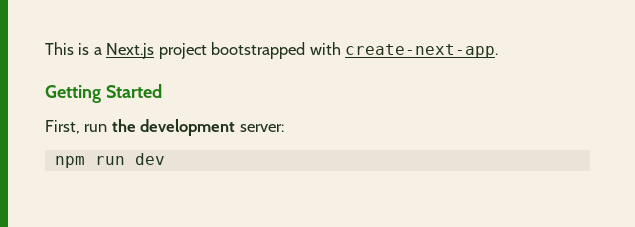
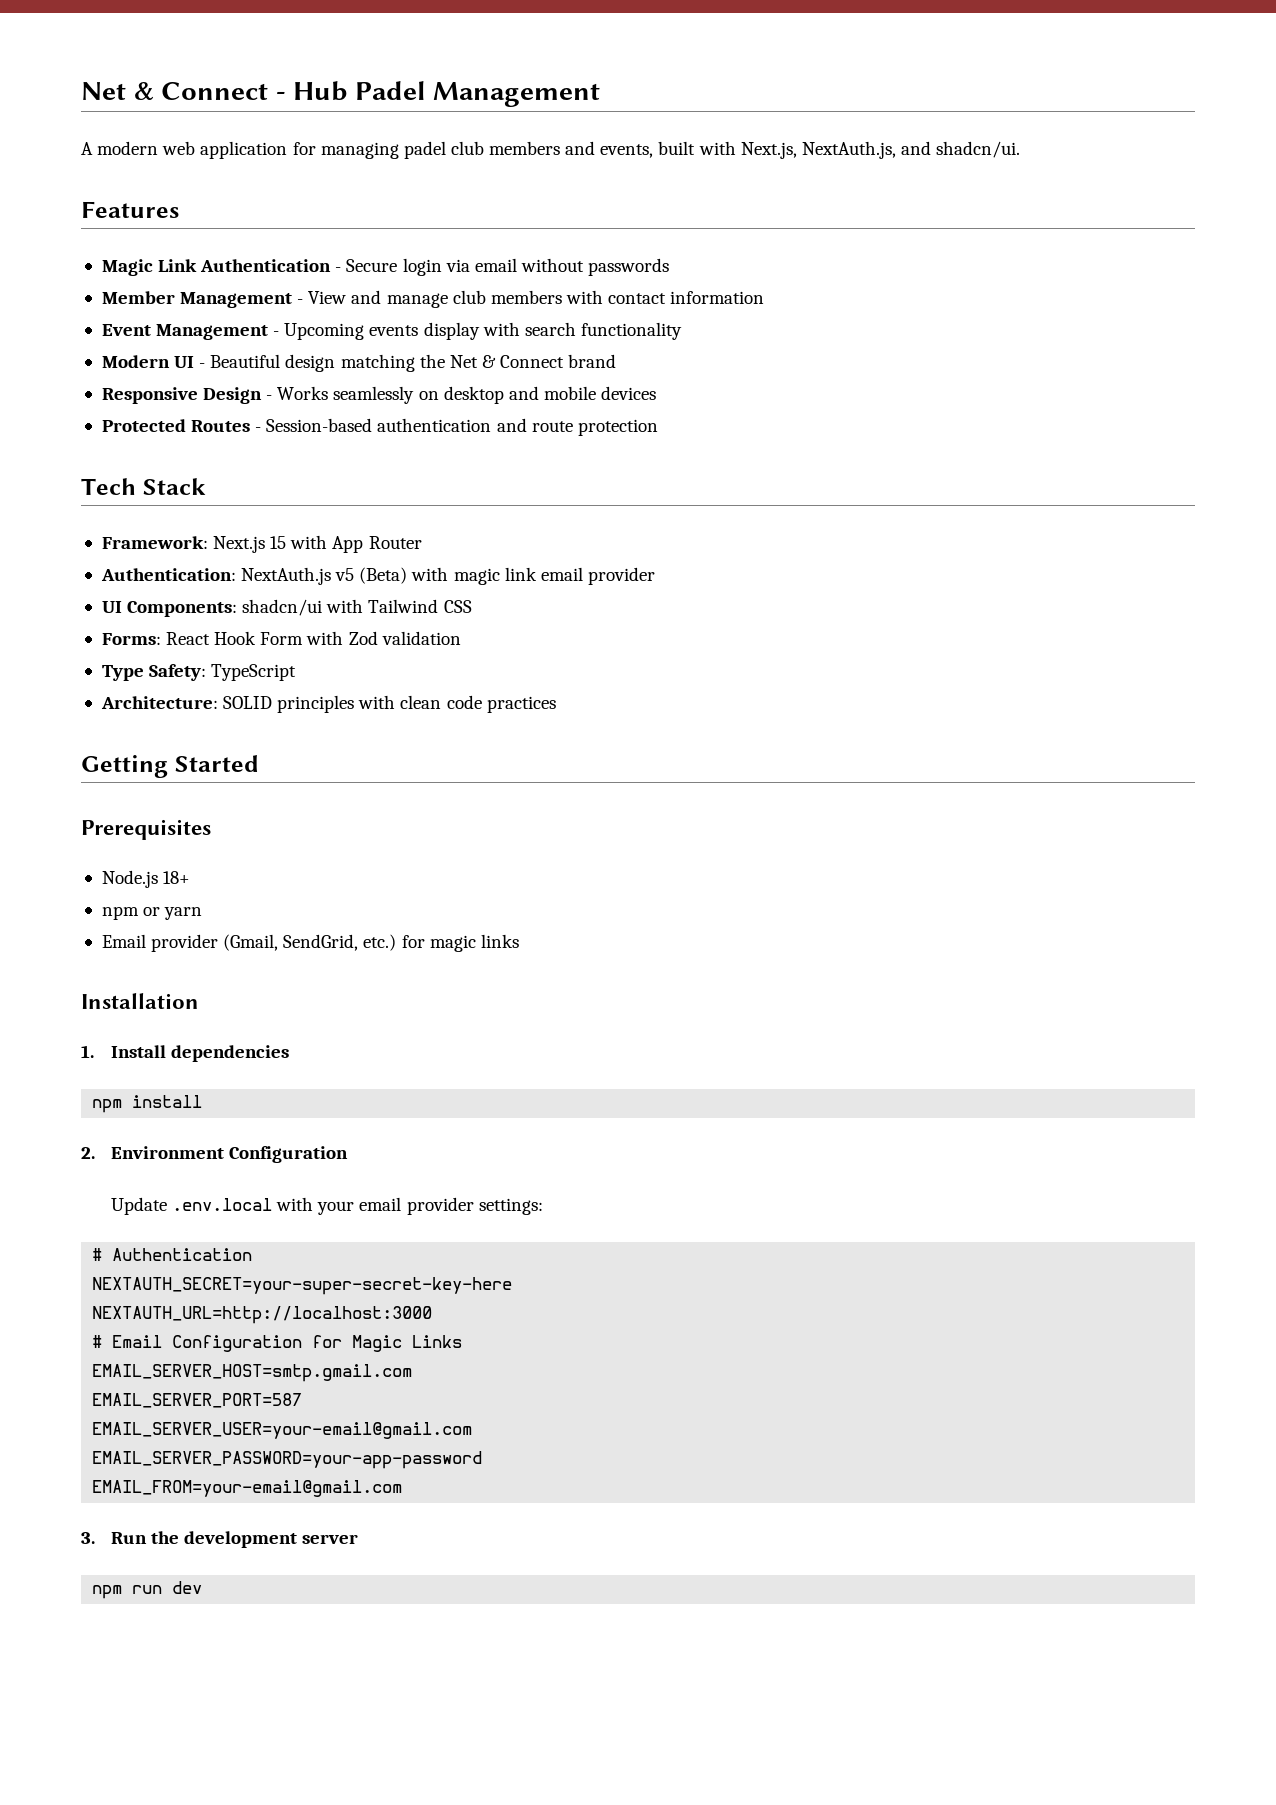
[45,42,499,59] [45,84,162,103] [45,120,108,134] This is a Next.js project bootstrapped with create-next-app. // Getting Started // First, run -> [81,81,601,107] [81,141,1021,159] [81,201,179,218] [101,258,670,276] [101,290,765,308] [101,322,682,340] [101,354,617,372] [101,386,657,404] [101,418,658,436] [81,478,206,495] [101,535,422,553] [100,567,655,585] [101,599,472,617] [101,631,461,645] [101,664,297,681] [100,695,556,713] [81,755,259,778] [81,819,211,840] [101,870,191,888] [101,906,203,920] [101,934,519,952] [81,993,199,1009] [81,1045,290,1062] [92,1095,203,1113] [81,1146,349,1163] [110,1197,543,1215] [92,1248,253,1261] [92,1277,513,1295] [92,1306,433,1324] [92,1335,463,1352] [92,1364,413,1382] [92,1393,303,1408] [92,1422,473,1439] [92,1451,483,1469] [92,1480,403,1497] [81,1532,147,1544] Net & Connect - Hub Padel Management // A modern web application for managing padel club members and events, built with Next.js, NextAuth.js, and shadcn/ui. // Features // Magic Link Authentication - Secure login via email without passwords // Member Management - View and manage club members with contact information // Event Management - Upcoming events display with search functionality // Modern UI - Beautiful design matching the Net & Connect brand // Responsive Design - Works seamlessly on desktop and mobile devices // Protected Routes - Session-based authentication and route protection // Tech Stack // Framework: Next.js 15 with App Router // Authentication: NextAuth.js v5 (Beta) with magic link email provider // UI Components: shadcn/ui with Tailwind CSS // Forms: React Hook Form with Zod validation // Type Safety: TypeScript // Architecture: SOLID principles with clean code practices // Getting Started // Prerequisites // Node.js 18+ // npm or yarn // Email provider (Gmail, SendGrid, etc.) for magic links // Installation // 1. Install dependencies // npm install // 2. Environment Configuration // Update .env.local with your email provider settings: // # Authentication // NEXTAUTH_SECRET=your-super-secret-key-here // NEXTAUTH_URL=http://localhost:3000 // # Email Configuration for Magic Links // EMAIL_SERVER_HOST=smtp.gmail.com // EMAIL_SERVER_PORT=587 // EMAIL_SERVER_USER=your-email@gmail.com // EMAIL_SERVER_PASSWORD=your-app-password // EMAIL_FROM=your-email@gmail.com // 3. Run
[239,124,284,132] server: -> [302,1534,359,1544] server

